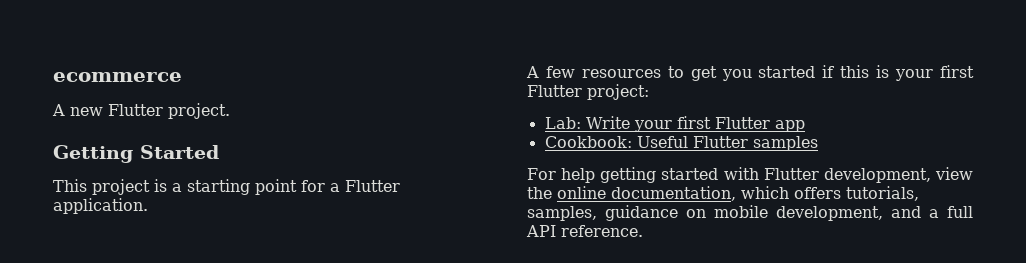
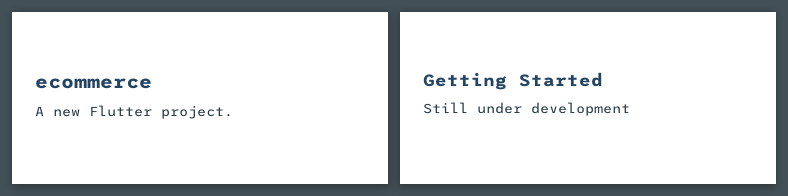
[53,179,400,195] [53,198,148,214] [526,65,975,81] [527,84,649,100] [544,116,805,132] [544,136,818,151] [527,167,973,183] [527,186,919,201] [527,205,973,221] [526,225,643,237] This project is a starting point for a Flutter application. // A few resources to get you started if this is your first Flutter project: // Lab: Write your first Flutter app // Cookbook: Useful Flutter samples // For help getting started with Flutter development, view the online documentation, which offers tutorials, samples, guidance on mobile development, and a full API reference. -> [423,102,630,116] Still under development

